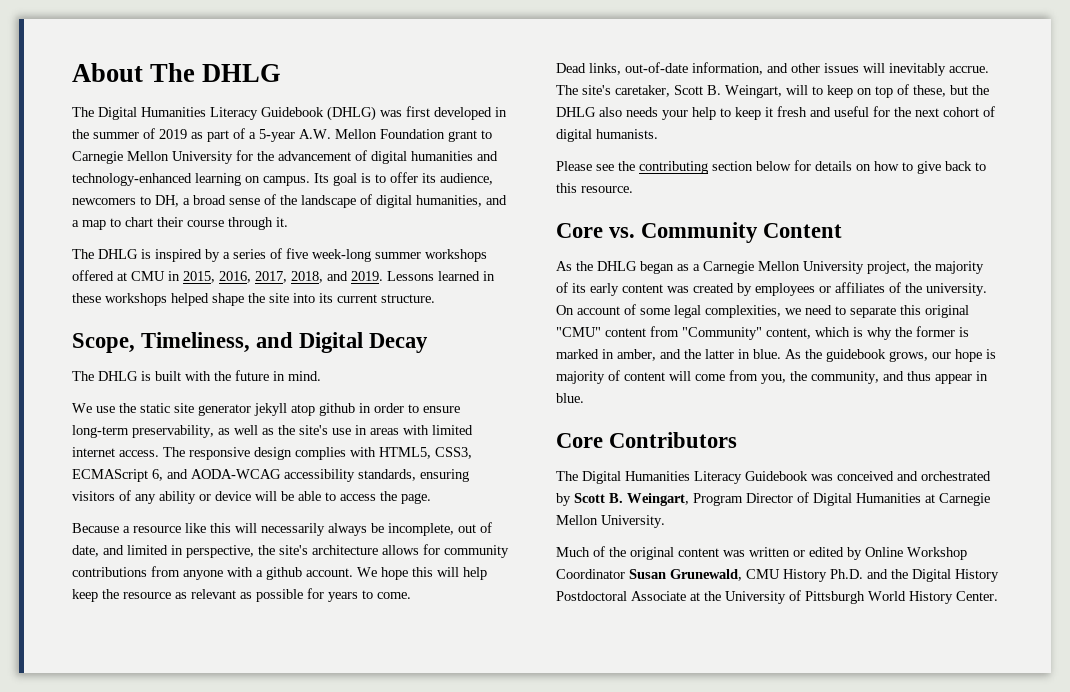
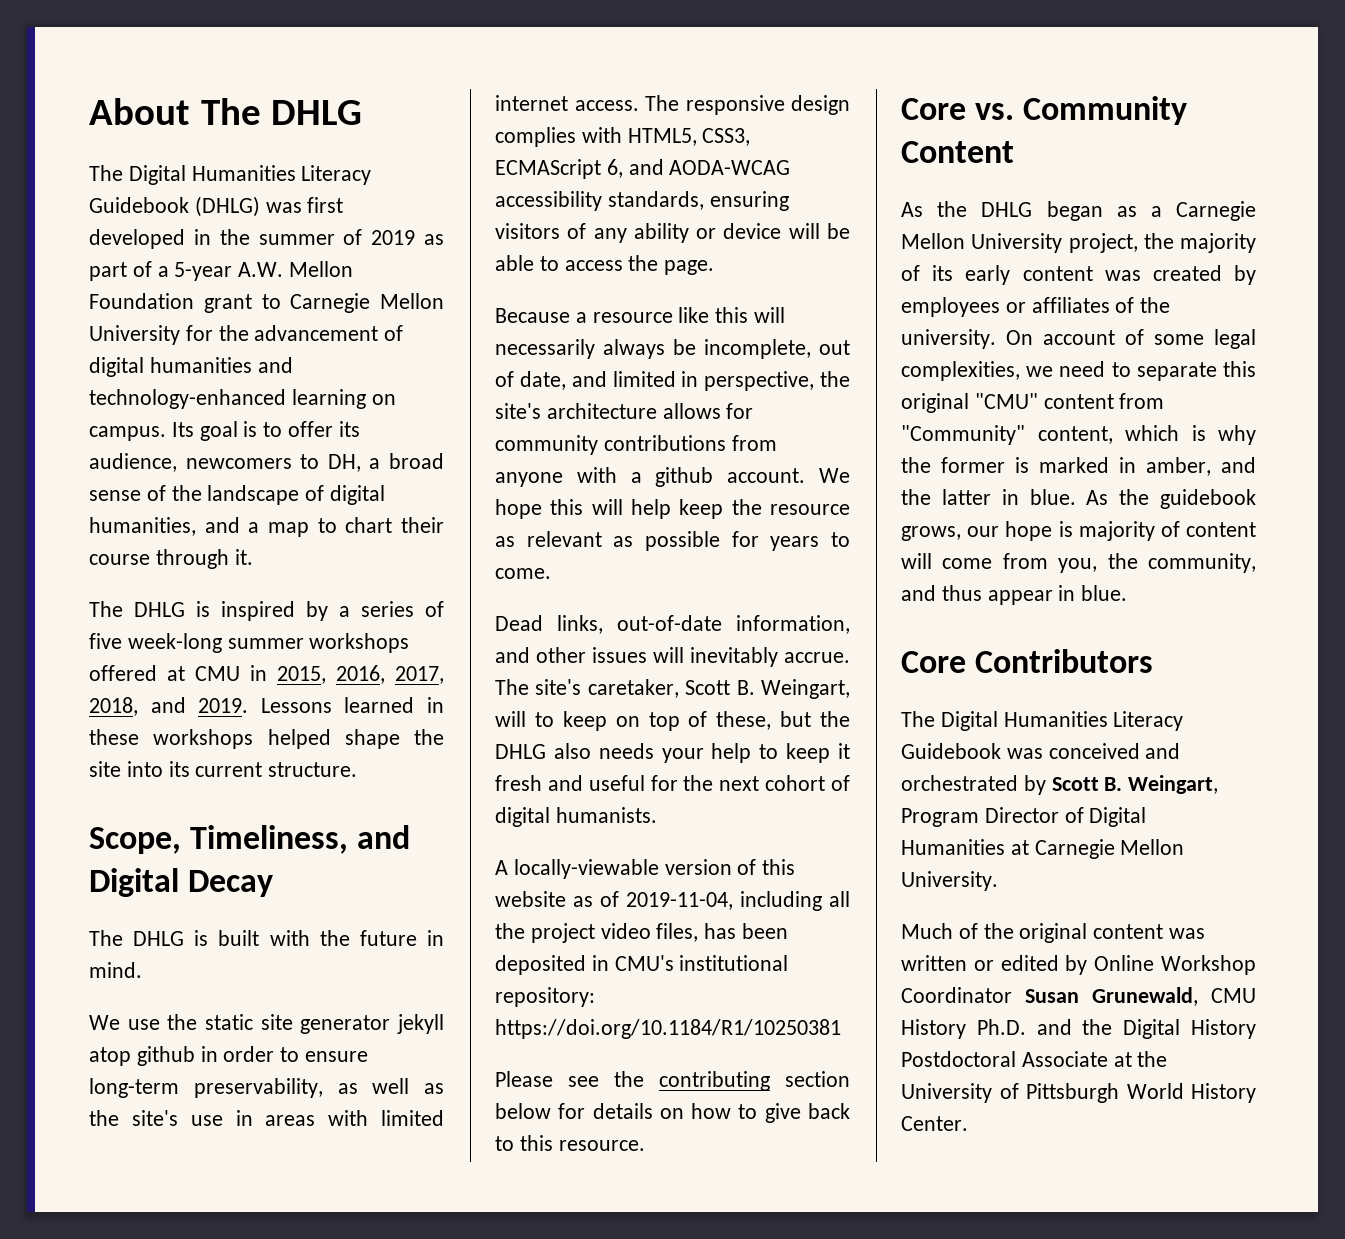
(658, 134) none -> [495,859,796,879] [495,891,850,911] [495,923,789,943] [495,955,789,975] [495,987,595,1007] [495,1019,841,1039] // A locally-viewable version of this website as of 2019-11-04, including all the project video files, has been deposited in CMU's institutional repository: https://doi.org/10.1184/R1/10250381

